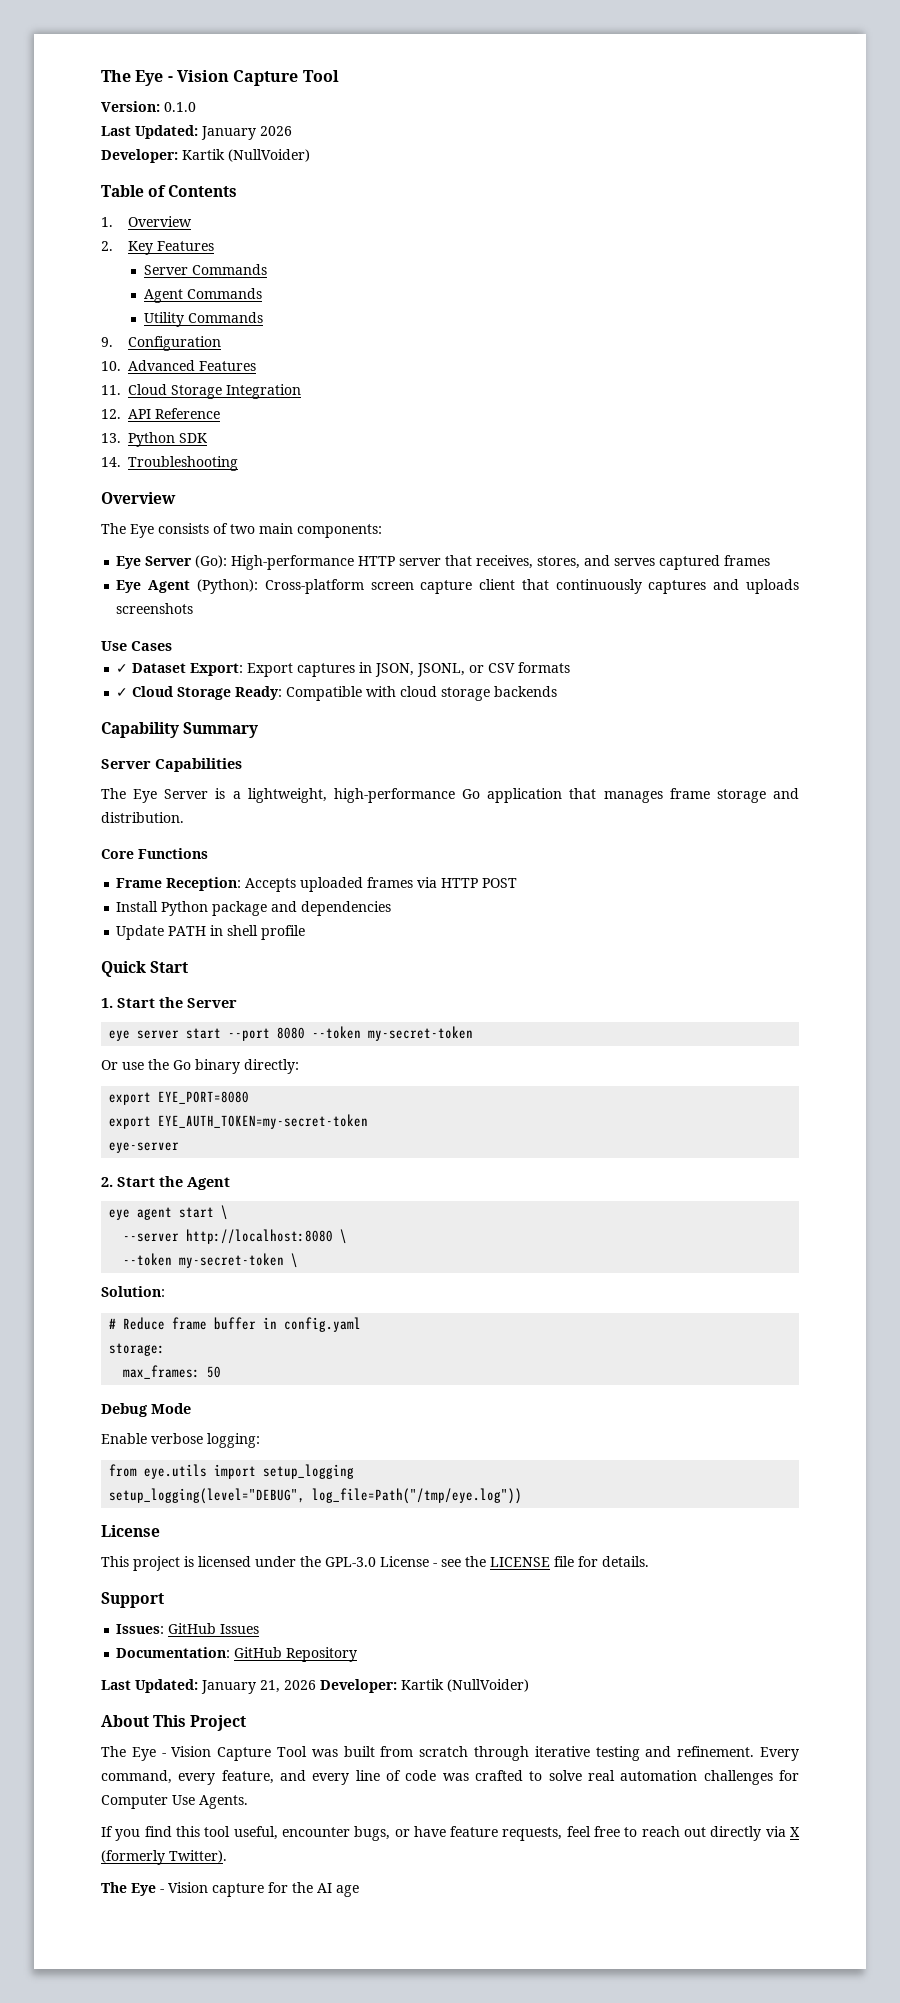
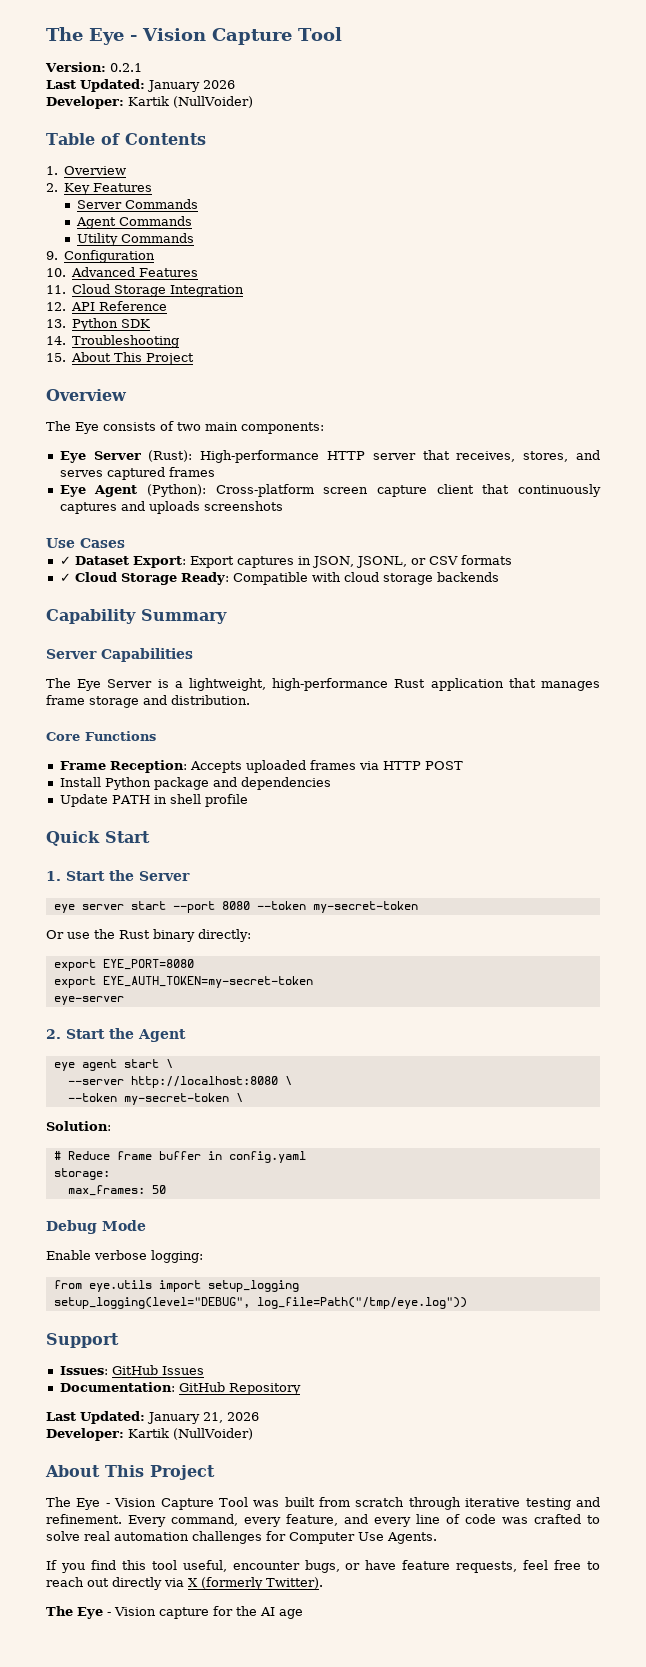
[164,102,196,112] 0.1.0 -> [109,63,142,72] 0.2.1
(239, 463) none -> [46,352,195,365] // 15. About This Project
[195,555,228,568] (Go): -> [148,450,193,462] (Rust):
[462,789,481,799] Go -> [394,679,426,688] Rust
[173,1060,191,1070] Go -> [119,930,150,939] Rust
[101,1525,160,1537] [101,1556,649,1571] // License // This project is licensed under the GPL-3.0 License - see the LICENSE file for details. -> (467, 1303) none
(316, 1685) none -> (259, 1416) //

